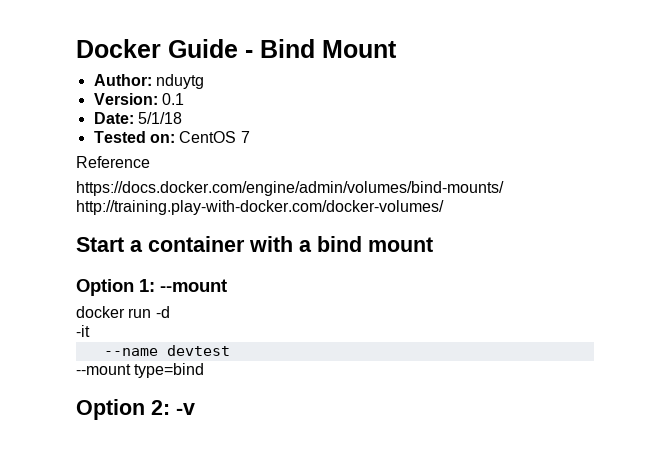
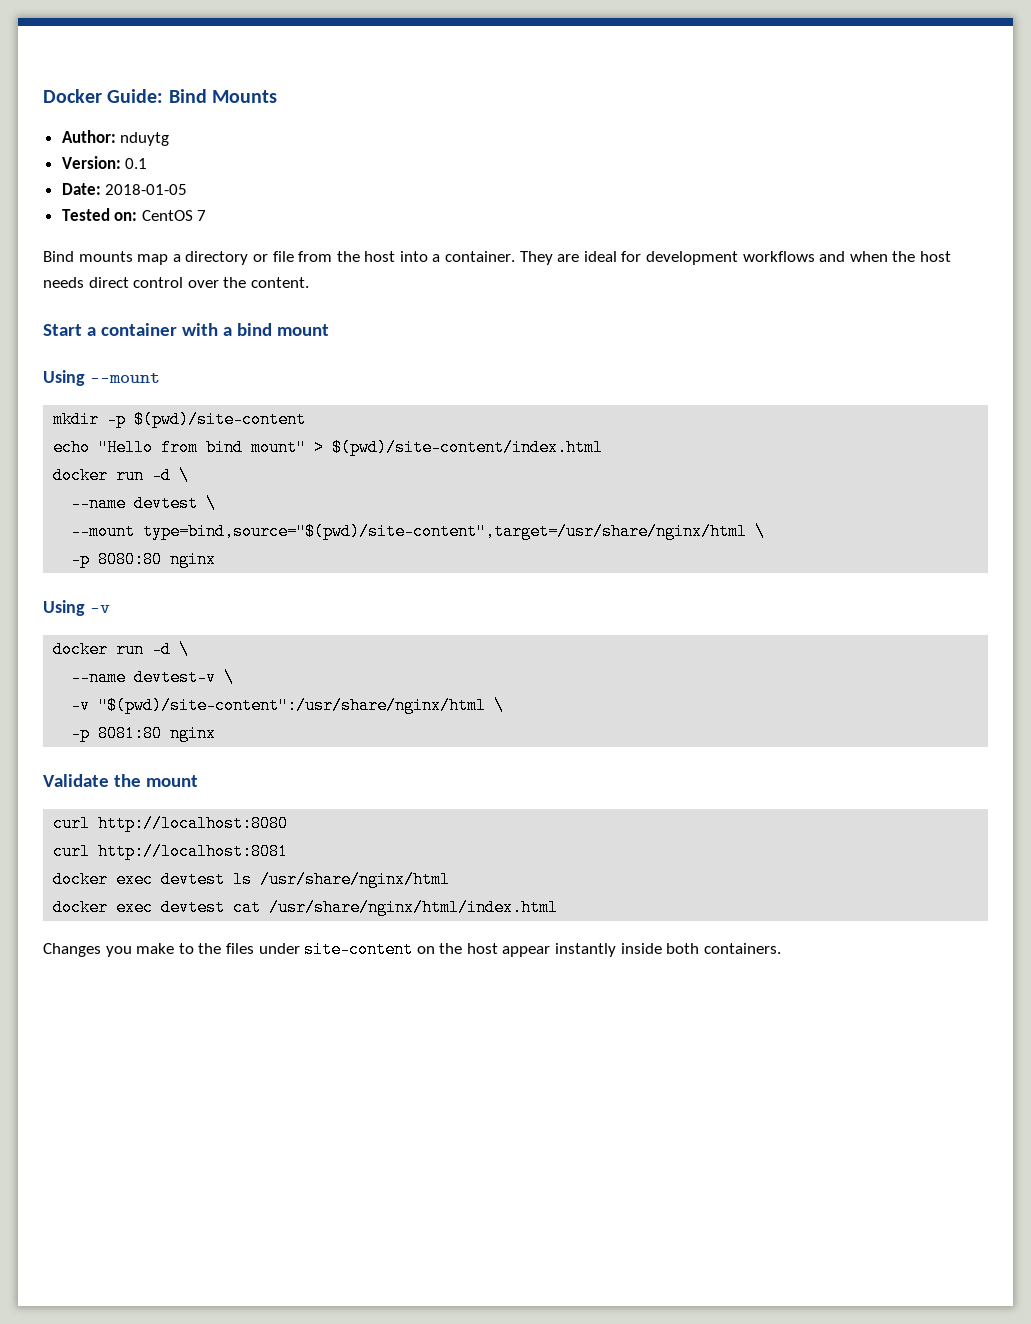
[168,39,397,58] Guide - Bind Mount -> [107,89,277,103] Guide: Bind Mounts
[137,112,182,124] 5/1/18 -> [105,184,188,195] 2018-01-05
[76,156,150,168] [76,181,504,196] [76,200,444,215] Reference // https://docs.docker.com/engine/admin/volumes/bind-mounts/ http://training.play-with-docker.com/docker-volumes/ -> [43,251,951,265] [43,277,309,288] Bind mounts map a directory or file from the host into a container. They are ideal for development workflows and when the host needs direct control over the content.
[76,279,227,296] [76,306,170,318] [76,325,90,337] Option 1: --mount // docker run -d // -it -> [43,370,160,386] [53,411,307,428] [53,439,604,456] [53,467,190,484] Using --mount // mkdir -p $(pwd)/site-content // echo "Hello from bind mount" > $(pwd)/site-content/index.html // docker run -d \
[76,363,205,378] [76,399,195,420] // --mount type=bind // Option 2: -v -> [206,495,217,512] [71,523,766,540] [71,551,217,568] [43,600,110,616] [53,641,190,658] [71,669,235,686] [71,697,505,714] [71,725,217,742] [43,774,198,787] [53,815,289,832] [53,843,289,860] [53,871,451,888] [53,899,559,916] [43,941,781,958] \ // --mount type=bind,source="$(pwd)/site-content",target=/usr/share/nginx/html \ // -p 8080:80 nginx // Using -v // docker run -d \ // --name devtest-v \ // -v "$(pwd)/site-content":/usr/share/nginx/html \ // -p 8081:80 nginx // Validate the mount // curl http://localhost:8080 // curl http://localhost:8081 // docker exec devtest ls /usr/share/nginx/html // docker exec devtest cat /usr/share/nginx/html/index.html // Changes you make to the files under site-content on the host appear instantly inside both containers.

